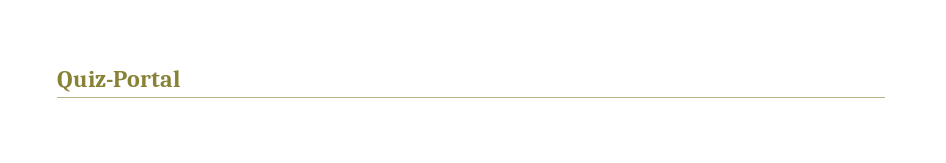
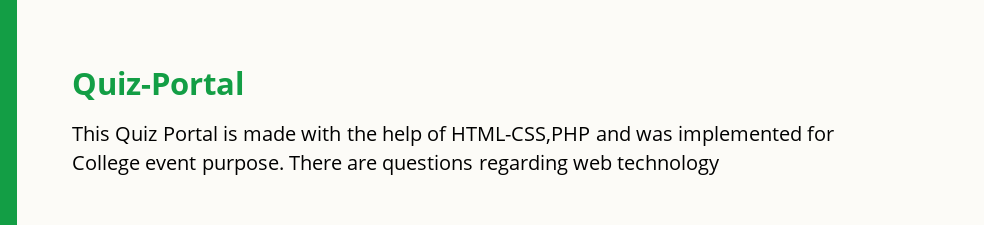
(180, 81) none -> [72,125,835,146] [72,154,721,175] // This Quiz Portal is made with the help of HTML-CSS,PHP and was implemented for College event purpose. There are questions regarding web technology

